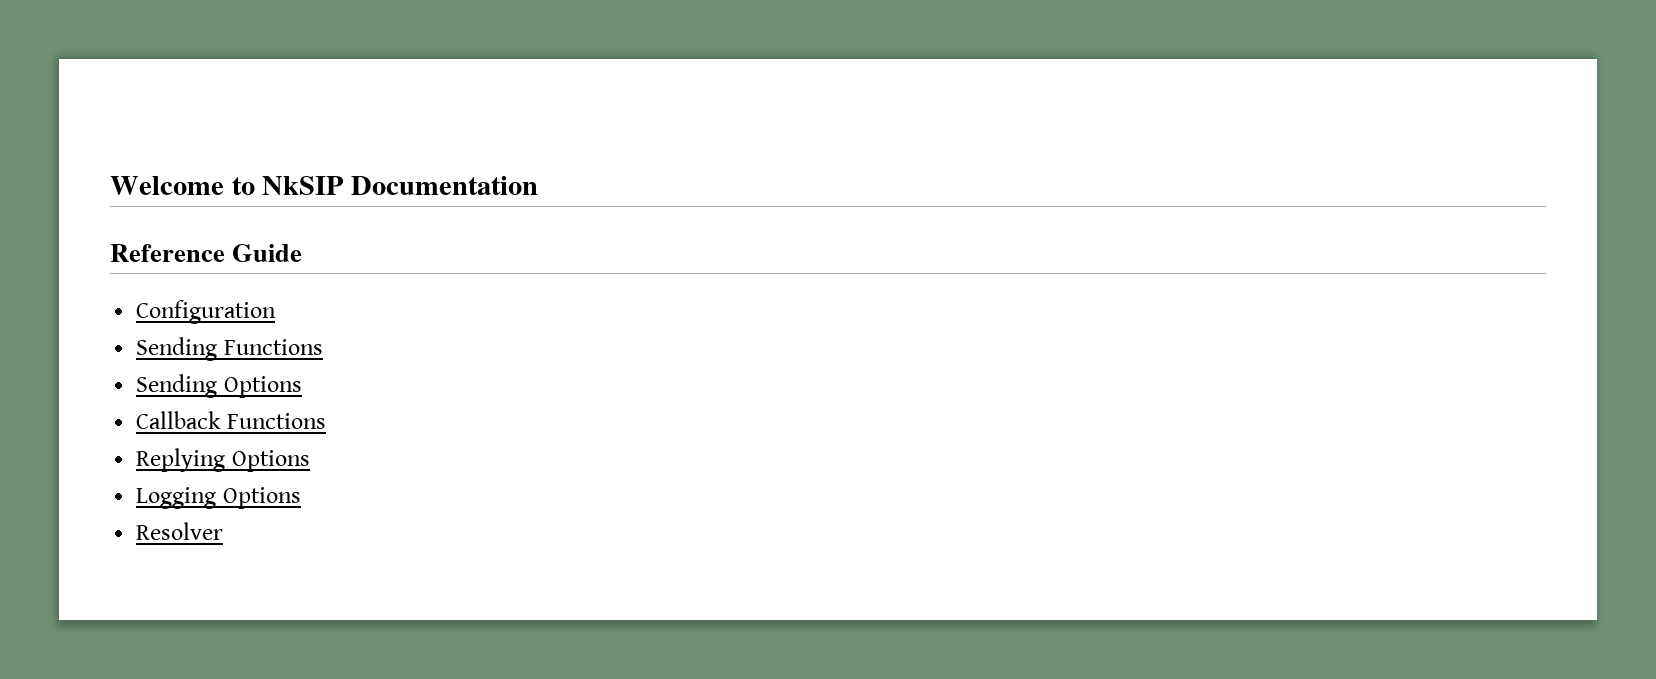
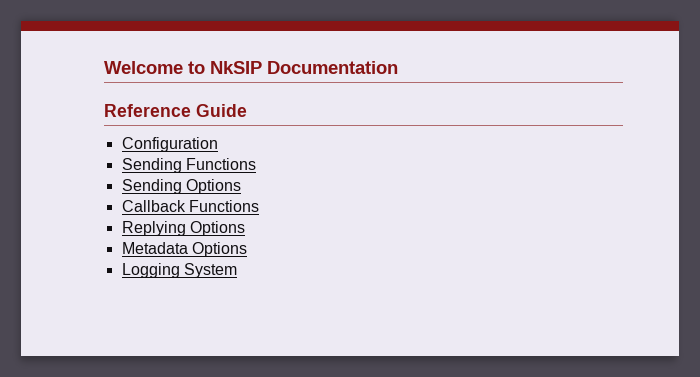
[136,487,301,509] [136,522,224,540] Logging Options // Resolver -> [121,242,247,257] [121,263,237,278] Metadata Options // Logging System

